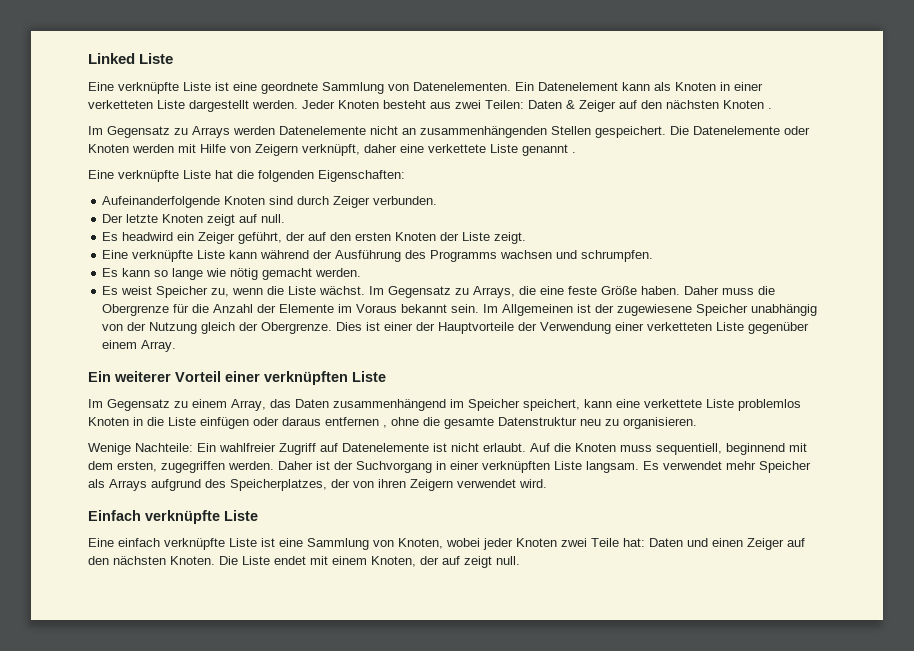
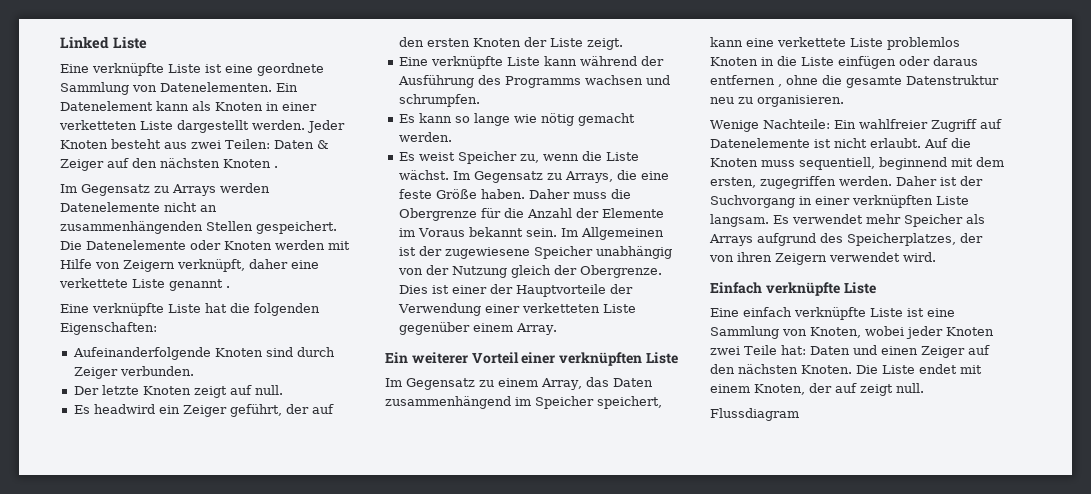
(520, 560) none -> [710,408,799,421] // Flussdiagram

